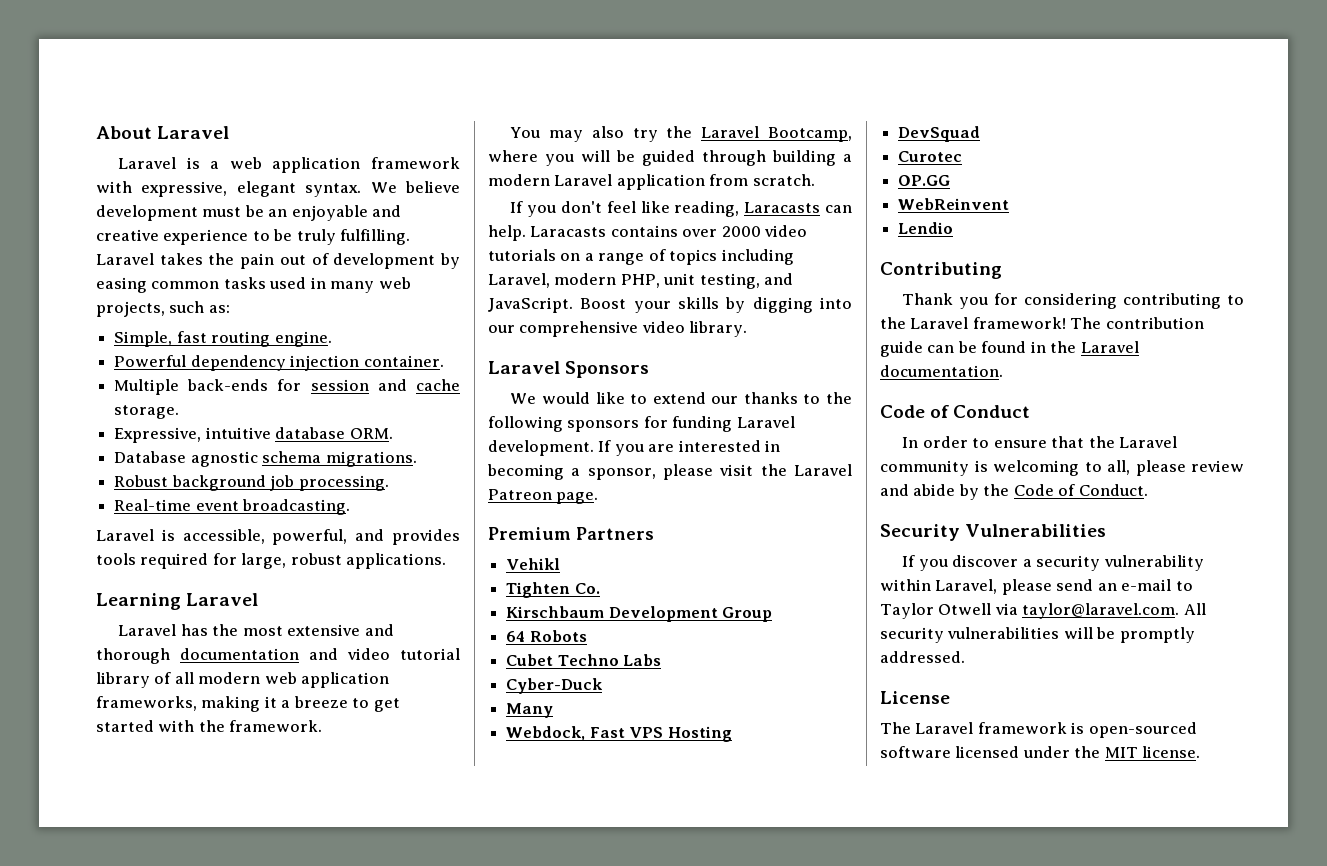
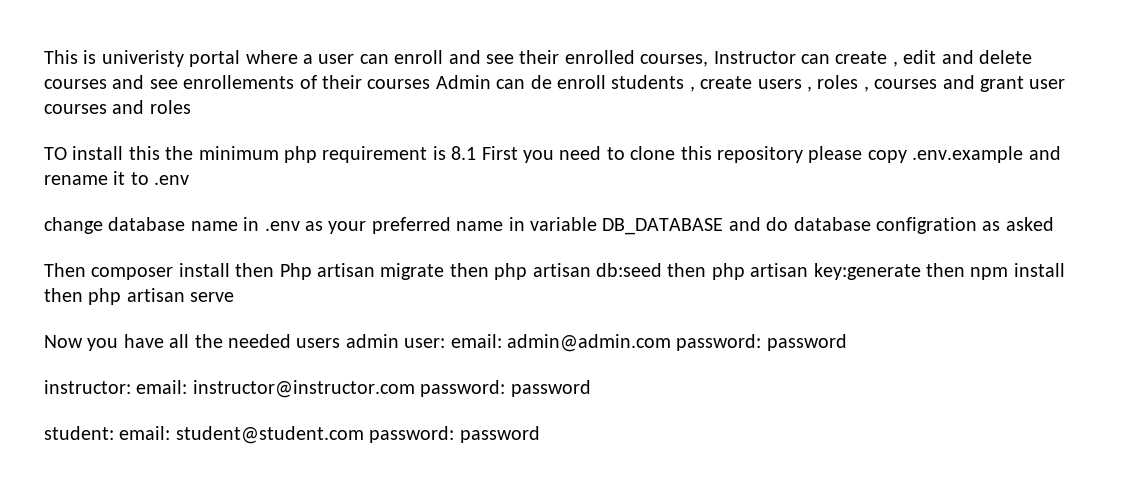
[96,126,230,139] [118,157,461,173] [96,181,460,197] [96,205,402,221] [96,229,411,245] [96,253,461,269] [96,277,411,293] [96,301,230,317] [114,331,332,347] [114,355,444,371] [114,379,461,395] [114,405,180,419] [114,427,393,443] [114,451,417,467] [114,475,389,491] [114,499,351,515] [96,529,461,545] [96,553,447,569] [96,593,259,610] [118,624,394,636] [96,648,460,664] [96,672,390,688] [96,696,400,712] [96,720,323,732] [510,126,852,142] [488,150,852,166] [488,174,815,190] [510,201,852,217] [488,225,808,241] [488,249,794,265] [488,273,794,289] [488,297,852,313] [488,321,748,337] [488,361,650,378] [510,392,852,404] [488,416,795,432] [488,440,781,456] [487,464,852,480] [488,489,599,504] [488,527,654,540] [506,558,561,570] [506,582,600,598] [506,606,773,622] [506,630,587,642] [506,654,662,666] [506,678,604,694] [506,703,554,718] [506,726,732,742] [898,126,981,142] [898,151,963,162] [898,175,951,186] [898,198,1010,210] [898,222,954,234] [880,262,1002,279] [902,293,1244,309] [880,317,1204,329] [880,341,1139,357] [880,365,1003,377] [880,405,1031,418] [902,436,1178,448] [880,460,1244,476] [880,484,1148,500] [880,524,1107,541] [902,555,1204,571] [880,579,1193,595] [880,603,1206,619] [880,627,1195,643] [880,651,965,663] [880,691,950,704] [880,722,1197,738] [880,746,1201,758] About Laravel // Laravel is a web application framework with expressive, elegant syntax. We believe development must be an enjoyable and creative experience to be truly fulfilling. Laravel takes the pain out of development by easing common tasks used in many web projects, such as: // Simple, fast routing engine. // Powerful dependency injection container. // Multiple back-ends for session and cache storage. // Expressive, intuitive database ORM. // Database agnostic schema migrations. // Robust background job processing. // Real-time event broadcasting. // Laravel is accessible, powerful, and provides tools required for large, robust applications. // Learning Laravel // Laravel has the most extensive and thorough documentation and video tutorial library of all modern web application frameworks, making it a breeze to get started with the framework. // You may also try the Laravel Bootcamp, where you will be guided through building a modern Laravel application from scratch. // If you don't feel like reading, Laracasts can help. Laracasts contains over 2000 video tutorials on a range of topics including Laravel, modern PHP, unit testing, and JavaScript. Boost your skills by digging into our comprehensive video library. // Laravel Sponsors // We would like to extend our thanks to the following sponsors for funding Laravel development. If you are interested in becoming a sponsor, please visit the Laravel Patreon page. // Premium Partners // Vehikl // Tighten Co. // Kirschbaum Development Group // 64 Robots // Cubet Techno Labs // Cyber-Duck // Many // Webdock, Fast VPS Hosting // DevSquad // Curotec // OP.GG // WebReinvent // Lendio // Contributing // Thank you for considering contributing to the Laravel framework! The contribution guide can be found in the Laravel documentation. // Code of Conduct // In order to ensure that the Laravel community is welcoming to all, please review and abide by the Code of Conduct. // Security Vulnerabilities // If you discover a security vulnerability within Laravel, please send an e-mail to Taylor Otwell via taylor@laravel.com. All security vulnerabilities will be promptly addressed. // License // The Laravel framework is open-sourced software licensed under the MIT license. -> [44,50,1032,67] [44,75,1066,92] [44,100,191,114] [44,146,1061,163] [44,171,190,185] [44,217,1054,235] [44,263,1065,280] [44,288,235,305] [44,334,847,352] [44,380,591,398] [44,426,540,444] This is univeristy portal where a user can enroll and see their enrolled courses, Instructor can create , edit and delete courses and see enrollements of their courses Admin can de enroll students , create users , roles , courses and grant user courses and roles // TO install this the minimum php requirement is 8.1 First you need to clone this repository please copy .env.example and rename it to .env // change database name in .env as your preferred name in variable DB_DATABASE and do database configration as asked // Then composer install then Php artisan migrate then php artisan db:seed then php artisan key:generate then npm install then php artisan serve // Now you have all the needed users admin user: email: admin@admin.com password: password // instructor: email: instructor@instructor.com password: password // student: email: student@student.com password: password

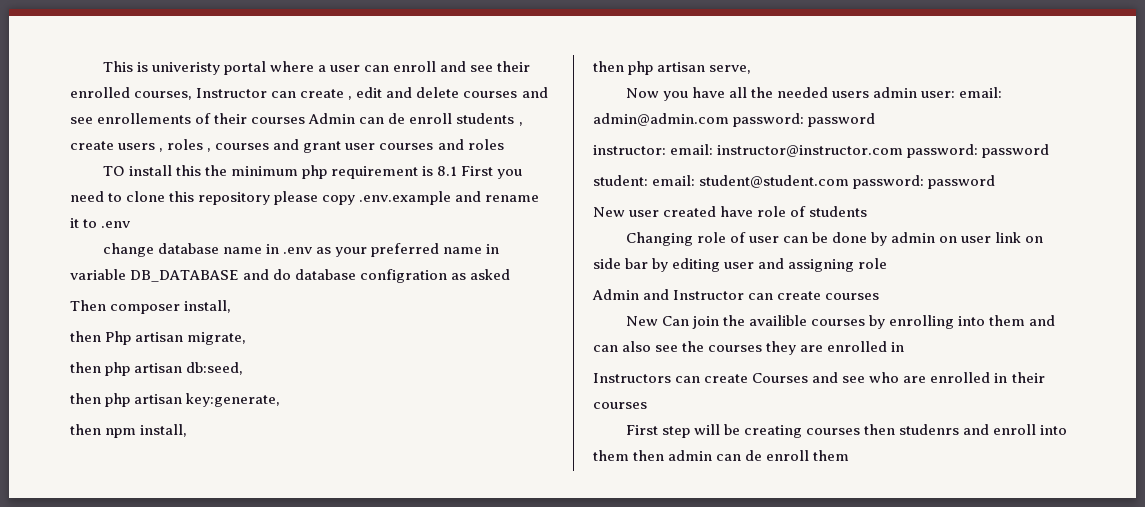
[178,263,230,277] install -> [184,300,232,313] install, //
[380,263,921,280] migrate then php artisan db:seed then php artisan key:generate -> [187,332,247,345] [70,362,244,376] [70,393,281,407] migrate, // then php artisan db:seed, // then php artisan key:generate, //
[1013,263,1065,277] [44,288,235,305] install then php artisan serve -> [140,424,188,437] [593,61,752,75] install, // then php artisan serve,
(540, 434) none -> [593,206,868,217] [625,232,1044,246] [593,258,888,272] [592,289,880,300] [625,315,1056,329] [593,341,905,355] [593,372,1045,383] [593,402,647,409] [625,424,1068,438] [593,450,850,461] // New user created have role of students // Changing role of user can be done by admin on user link on side bar by editing user and assigning role // Admin and Instructor can create courses // New Can join the availible courses by enrolling into them and can also see the courses they are enrolled in // Instructors can create Courses and see who are enrolled in their courses // First step will be creating courses then studenrs and enroll into them then admin can de enroll them

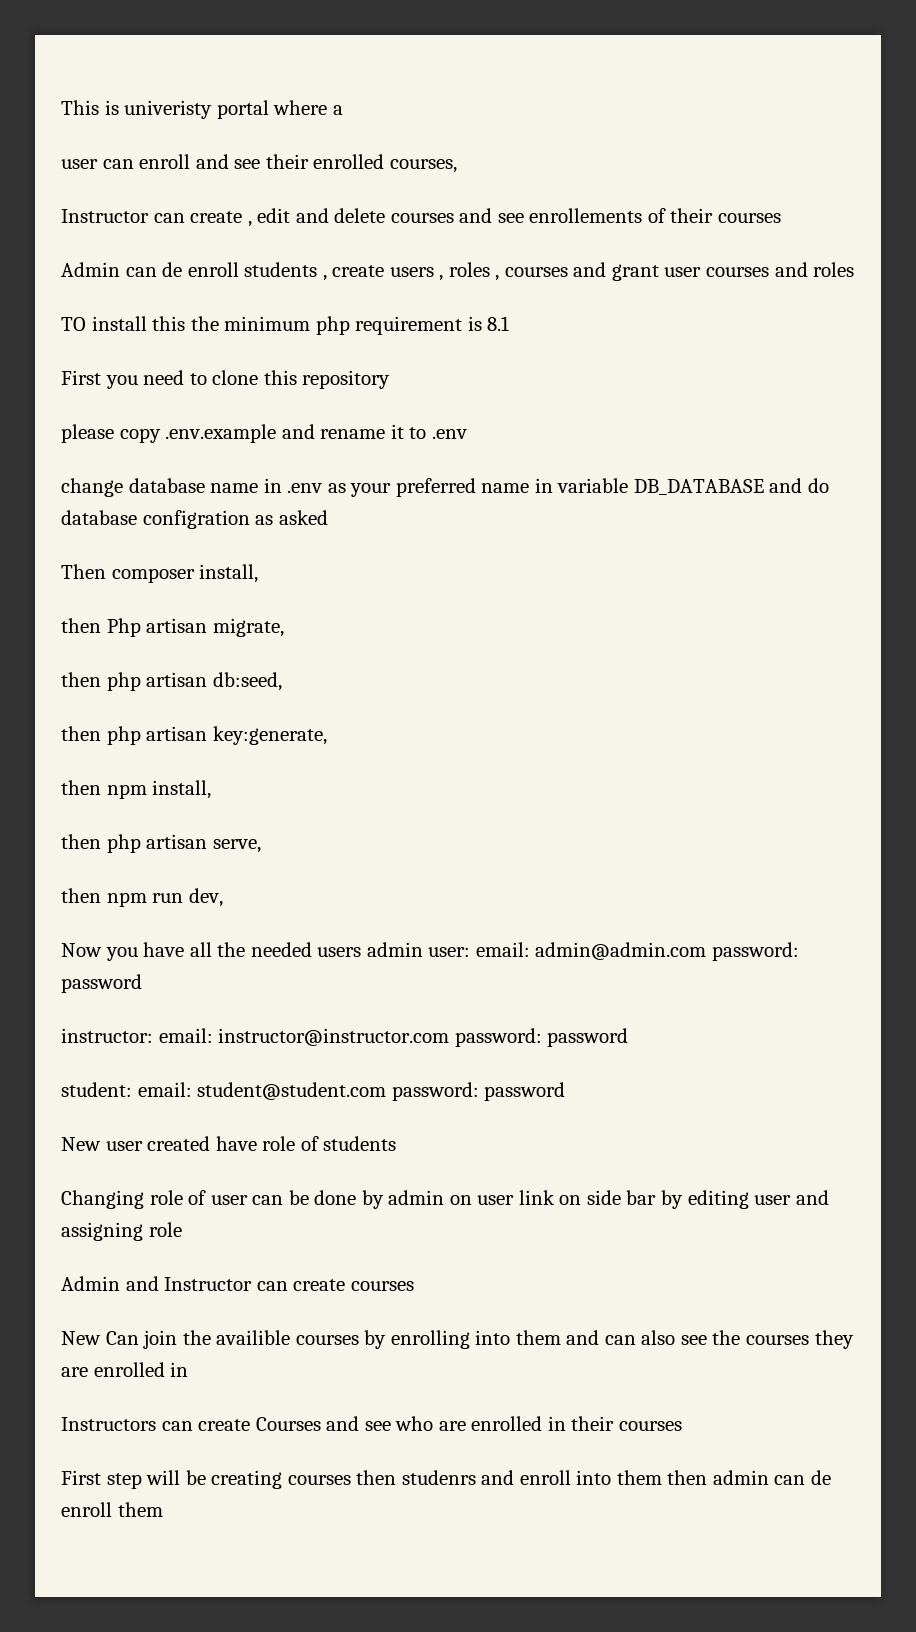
(327, 68) none -> (343, 110) //
(193, 95) none -> (457, 166) //
(306, 120) none -> (781, 218) //
(458, 171) none -> (510, 323) //
(271, 198) none -> (391, 379) //
(752, 69) none -> [61,888,223,907] // then npm run dev,

